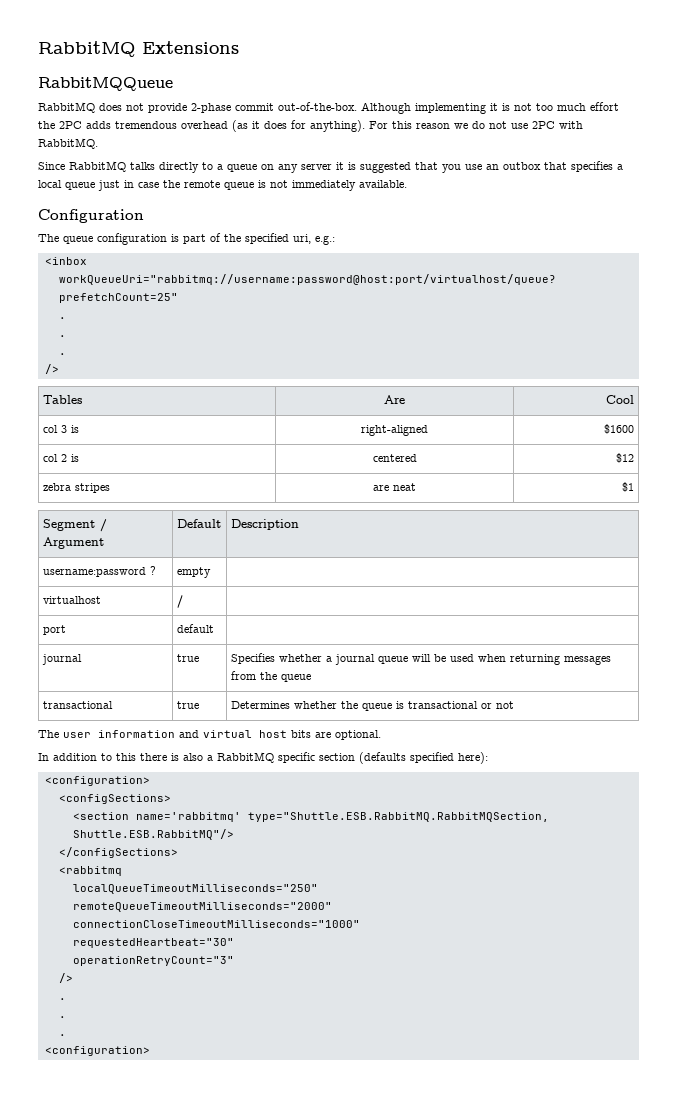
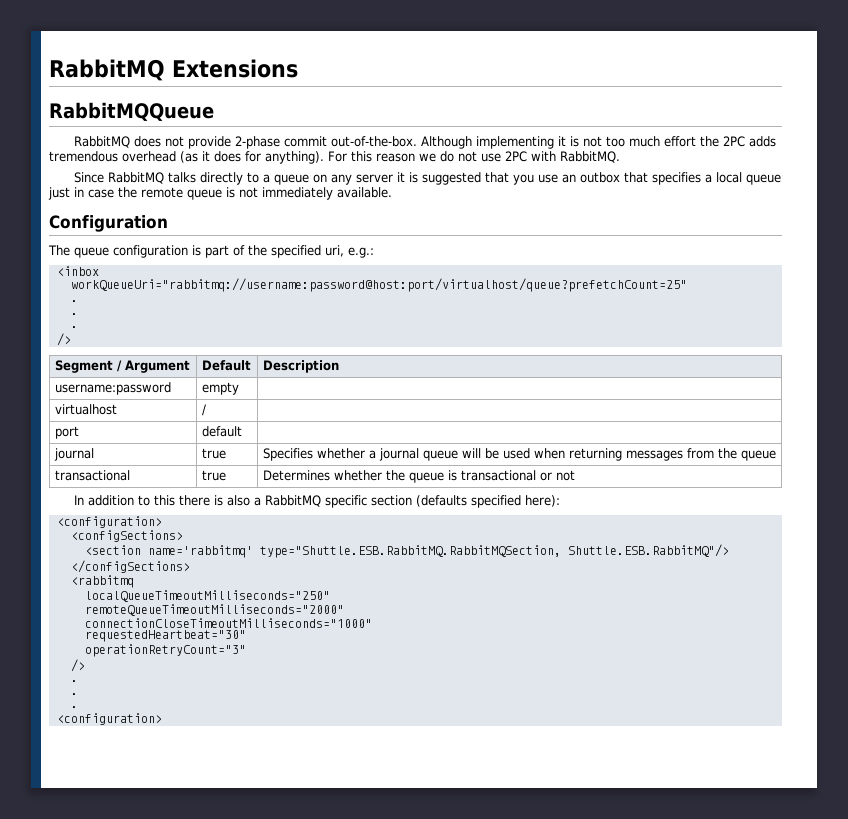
[42,395,82,404] [384,395,405,404] [606,395,635,404] [42,425,79,433] [361,425,428,436] [604,424,635,434] [42,454,79,462] [372,454,417,462] [616,453,635,463] [42,483,110,493] [373,483,416,491] [622,482,635,492] // Tables | Are | Cool // col 3 is | right-aligned | $1600 // col 2 is | centered | $12 // zebra stripes | are neat | $1 -> (71, 339) none
[149,566,156,575] ? -> (171, 388) none
[38,730,381,740] // The user information and virtual host bits are optional. -> (575, 475) none

